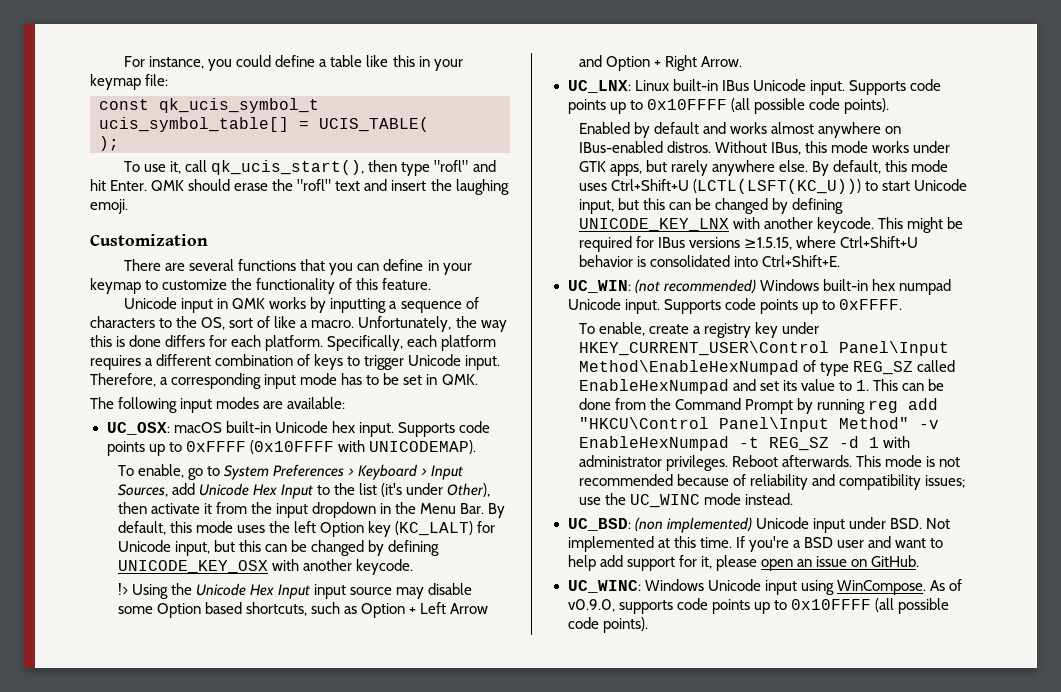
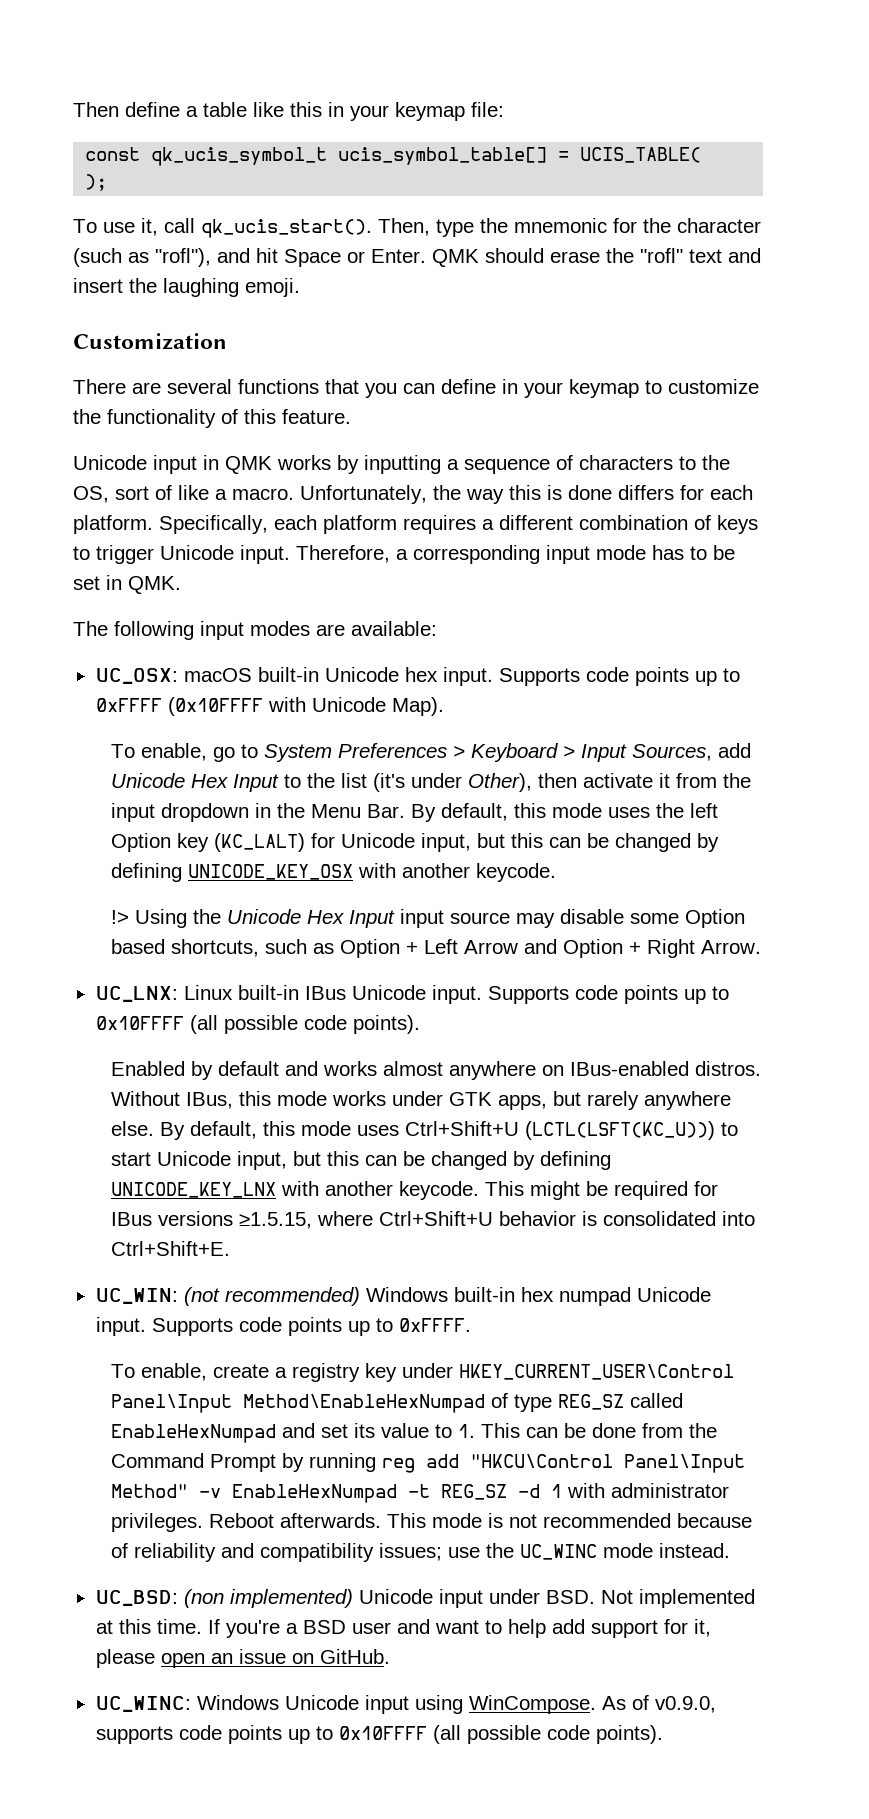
[124,55,272,71] For instance, you could -> [73,102,119,117] Then
[211,160,496,176] [90,179,106,191] qk_ucis_start(), then type "rofl" and hit -> [201,218,761,238] [73,248,365,267] qk_ucis_start(). Then, type the mnemonic for the character (such as "rofl"), and hit Space or
[368,440,476,454] UNICODEMAP). -> [311,697,444,716] Unicode Map).

